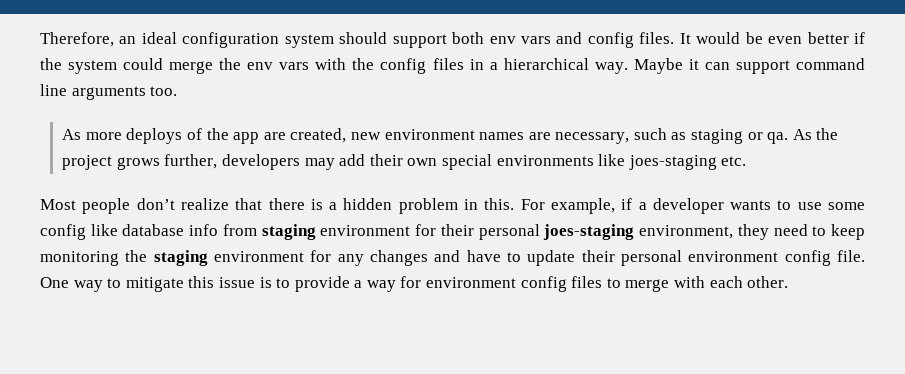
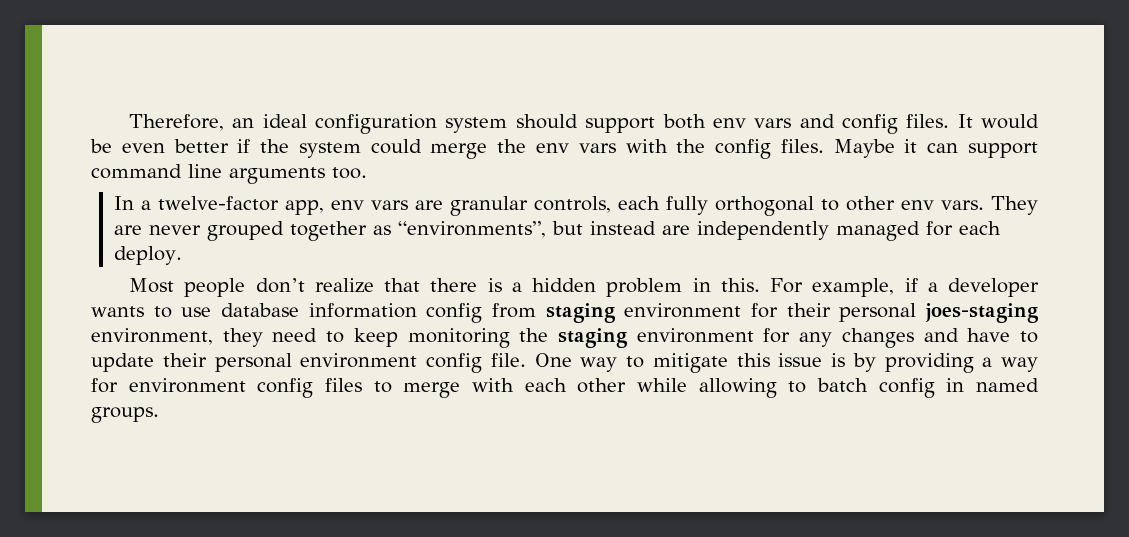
[432,58,628,74] files in a hierarchical way. -> [780,139,824,153] files.
[62,128,839,144] [62,154,747,170] As more deploys of the app are created, new environment names are necessary, such as staging or qa. As the project grows further, developers may add their own special environments like joes-staging etc. -> [113,196,1038,216] [113,221,1001,241] [113,246,182,265] In a twelve-factor app, env vars are granular controls, each fully orthogonal to other env vars. They are never grouped together as “environments”, but instead are independently managed for each deploy.
[827,202,865,210] [40,224,219,240] some config like database info -> [221,303,483,323] database information config
[276,276,350,292] to provide -> [852,353,974,373] by providing
[747,276,789,288] other. -> [577,378,1039,398] [91,407,159,423] other while allowing to batch config in named groups.

